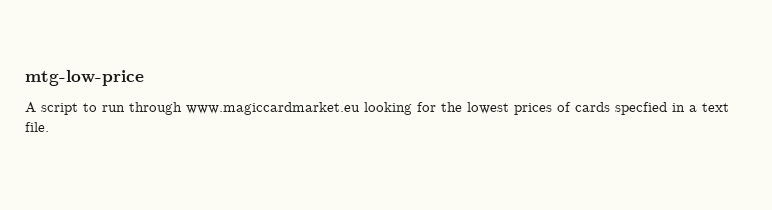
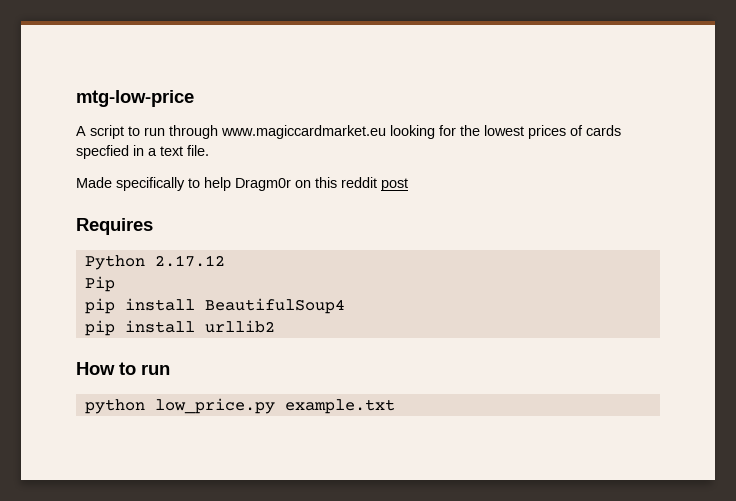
(49, 127) none -> [76,177,408,191] [76,218,153,235] [84,255,225,270] [84,276,115,292] [84,298,345,314] [84,320,275,336] [76,362,170,375] [84,398,395,414] // Made specifically to help Dragm0r on this reddit post // Requires // Python 2.17.12 // Pip // pip install BeautifulSoup4 // pip install urllib2 // How to run // python low_price.py example.txt

